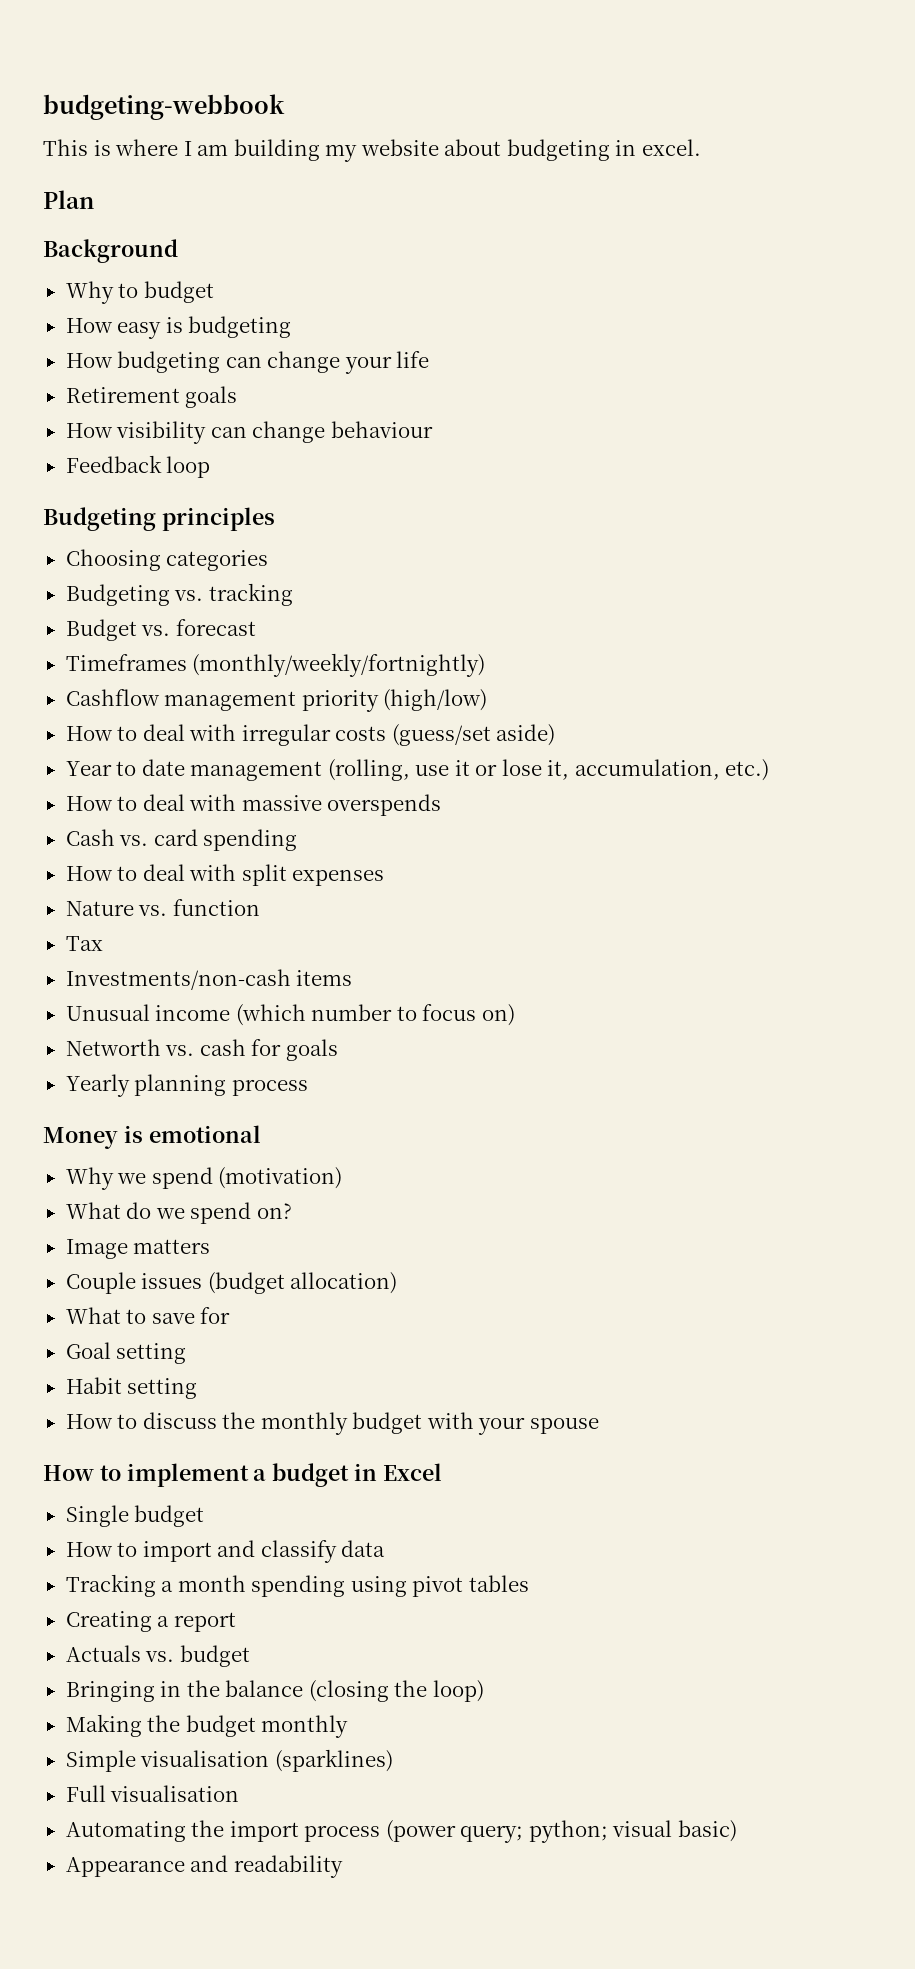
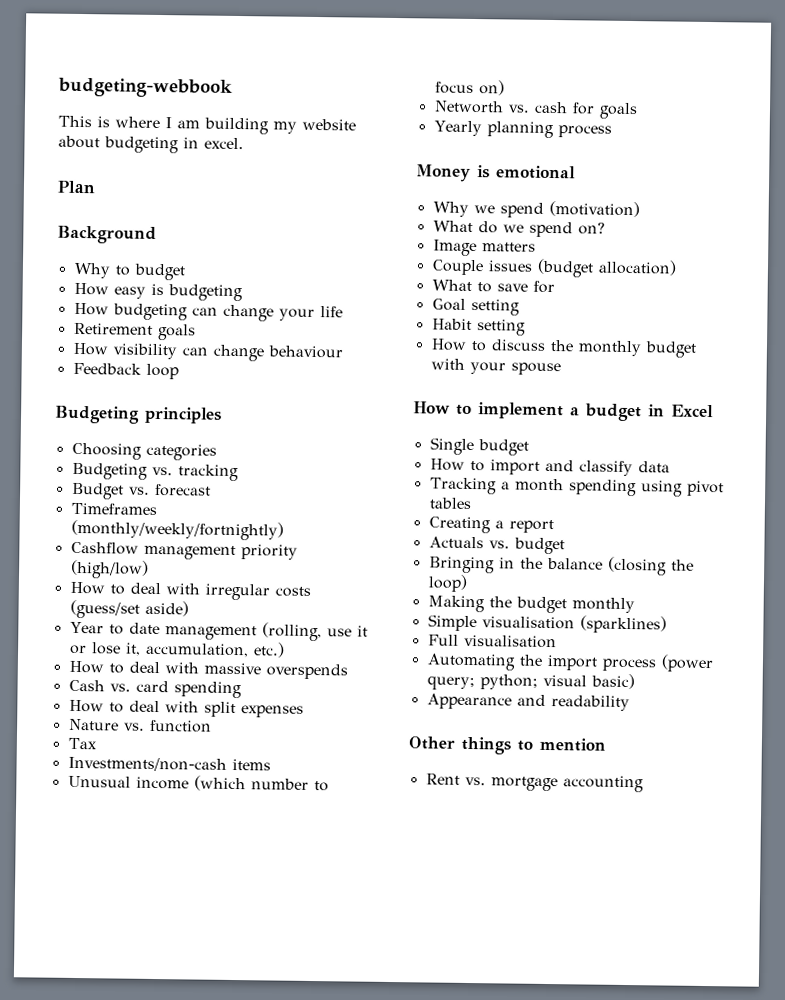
(343, 1866) none -> [408,736,606,755] [425,773,644,793] // Other things to mention // Rent vs. mortgage accounting

